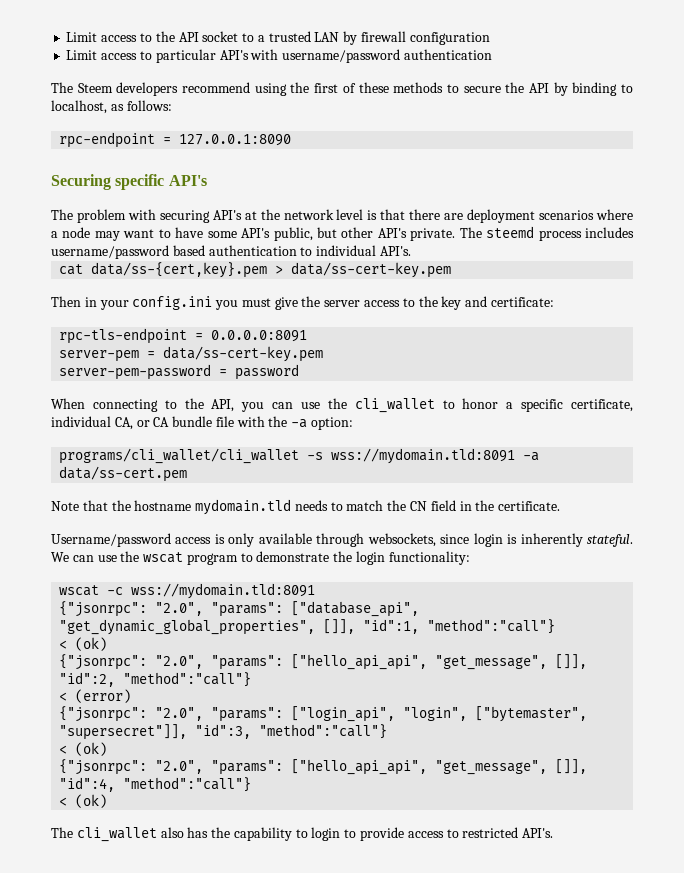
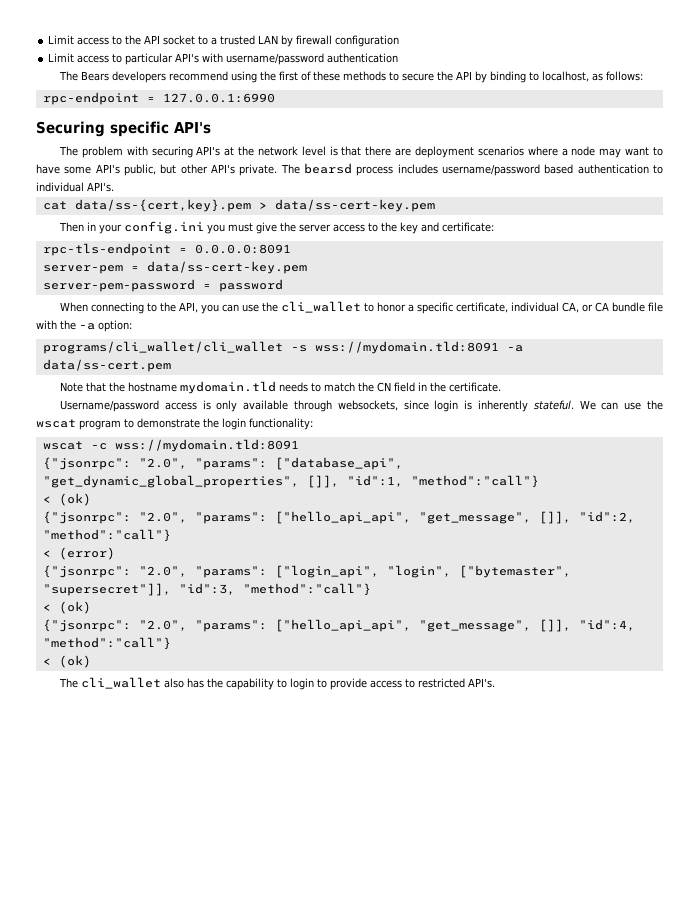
[77,83,113,93] Steem -> [80,71,109,81] Bears
[179,134,292,146] 127.0.0.1:8090 -> [162,93,275,103] 127.0.0.1:6990
[486,226,535,238] steemd -> [304,163,352,174] bearsd

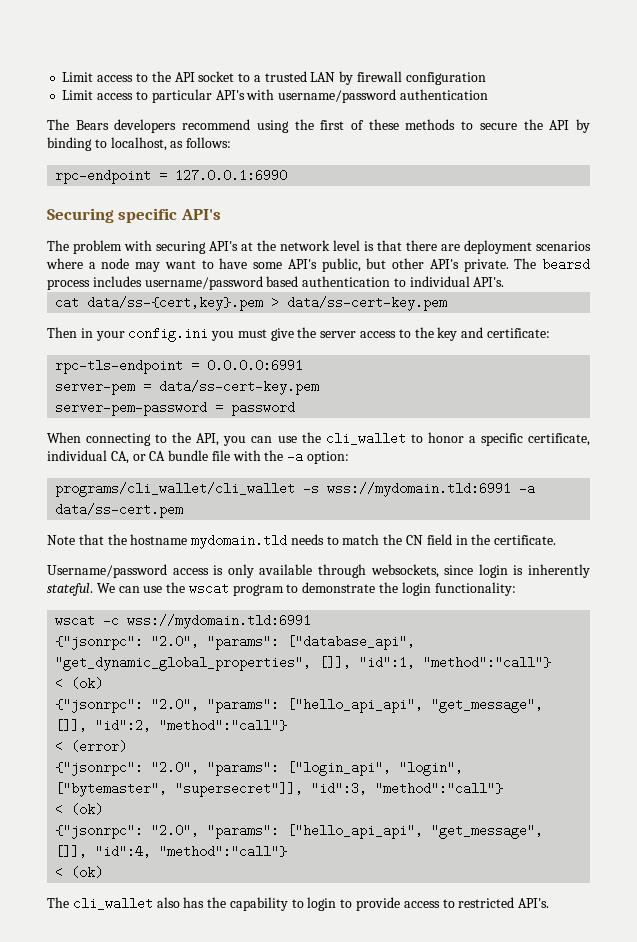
[194,244,291,254] 0.0.0.0:8091 -> [207,359,304,372] 0.0.0.0:6991
[314,341,499,354] wss://mydomain.tld:8091 -> [327,482,512,497] wss://mydomain.tld:6991
[114,439,299,452] wss://mydomain.tld:8091 -> [127,614,312,629] wss://mydomain.tld:6991

